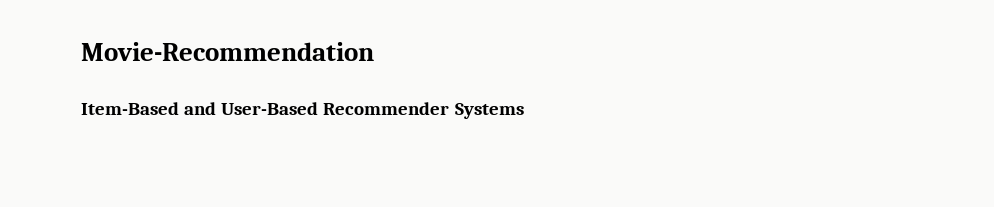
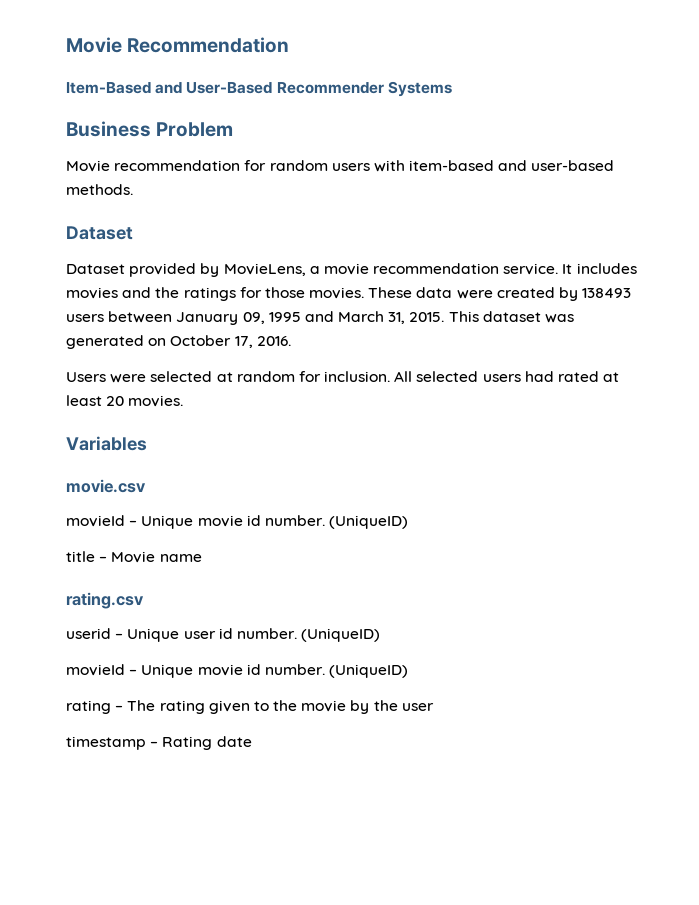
[81,42,374,61] Movie-Recommendation -> [66,37,290,53] Movie Recommendation
(524, 111) none -> [66,121,234,137] [66,160,615,172] [66,184,133,195] [66,226,133,240] [66,263,637,277] [66,287,632,301] [66,311,575,325] [66,335,291,349] [66,371,620,383] [66,395,184,407] [66,436,147,451] [66,479,146,493] [66,515,409,529] [66,551,202,563] [66,592,144,609] [66,628,381,642] [66,664,409,678] [66,700,434,714] [66,736,252,750] // Business Problem // Movie recommendation for random users with item-based and user-based methods. // Dataset // Dataset provided by MovieLens, a movie recommendation service. It includes movies and the ratings for those movies. These data were created by 138493 users between January 09, 1995 and March 31, 2015. This dataset was generated on October 17, 2016. // Users were selected at random for inclusion. All selected users had rated at least 20 movies. // Variables // movie.csv // movieId – Unique movie id number. (UniqueID) // title – Movie name // rating.csv // userid – Unique user id number. (UniqueID) // movieId – Unique movie id number. (UniqueID) // rating – The rating given to the movie by the user // timestamp – Rating date

